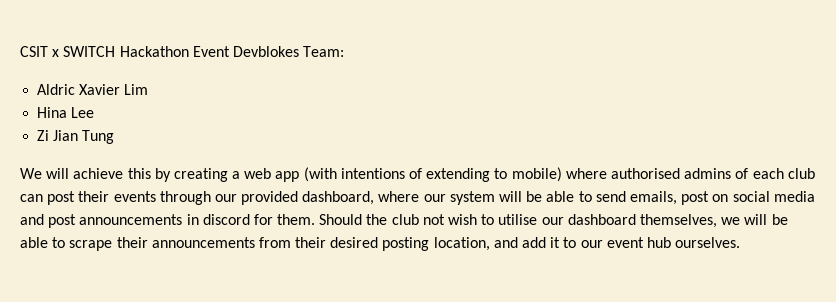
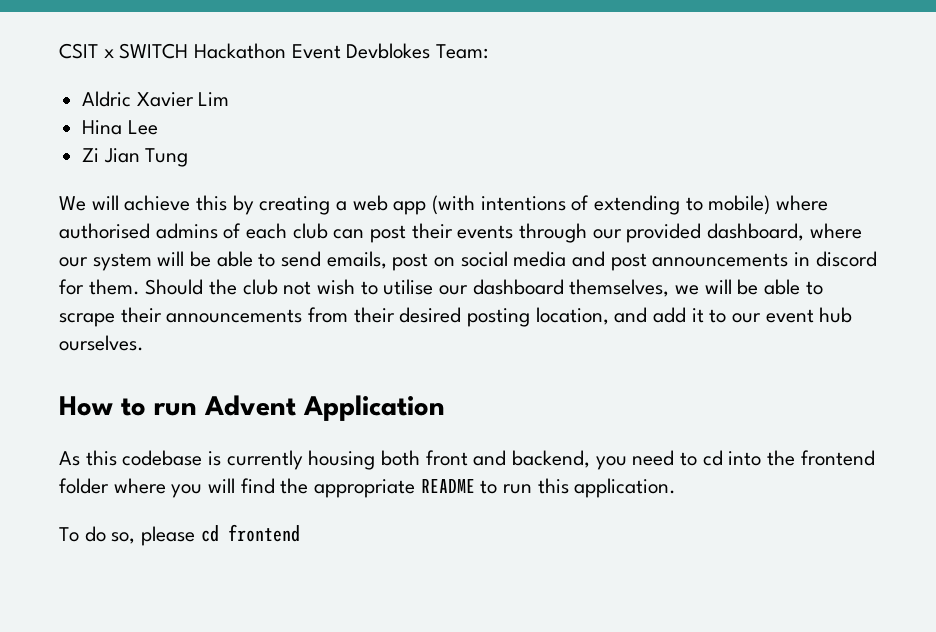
(741, 242) none -> [59,395,445,421] [59,450,875,470] [59,478,677,498] [59,524,300,546] // How to run Advent Application // As this codebase is currently housing both front and backend, you need to cd into the frontend folder where you will find the appropriate README to run this application. // To do so, please cd frontend

